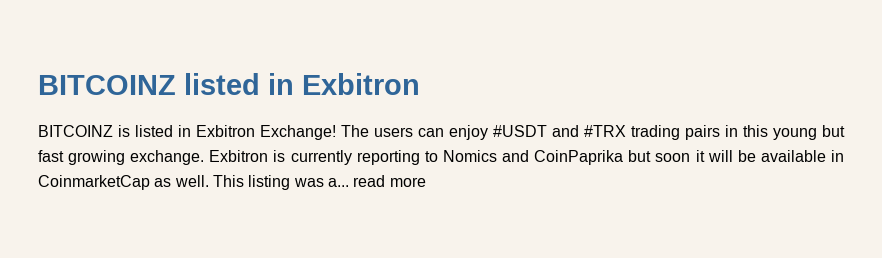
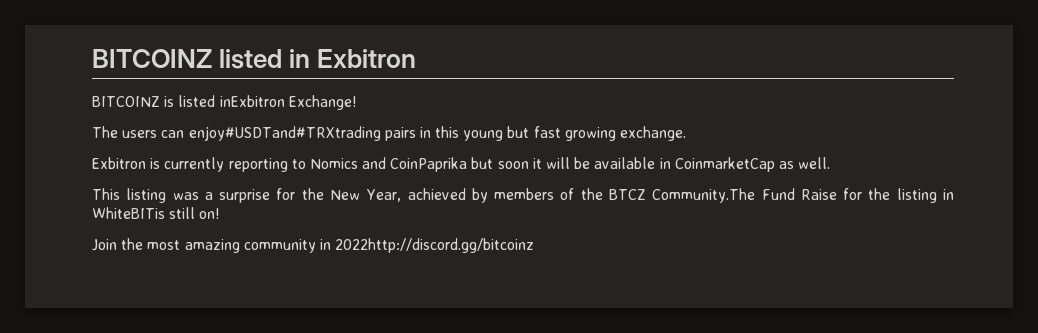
[178,125,255,137] in Exbitron -> [219,95,285,107] inExbitron
(336, 132) none -> (356, 102) //
[449,125,680,140] enjoy #USDT and #TRX trading -> [188,126,381,141] enjoy#USDTand#TRXtrading
(205, 157) none -> (687, 133) //
(209, 181) none -> (831, 163) //
[327,175,426,187] a... read more -> [204,188,955,203] [92,207,220,219] [92,238,535,253] a surprise for the New Year, achieved by members of the BTCZ Community.The Fund Raise for the listing in WhiteBITis still on! // Join the most amazing community in 2022http://discord.gg/bitcoinz

